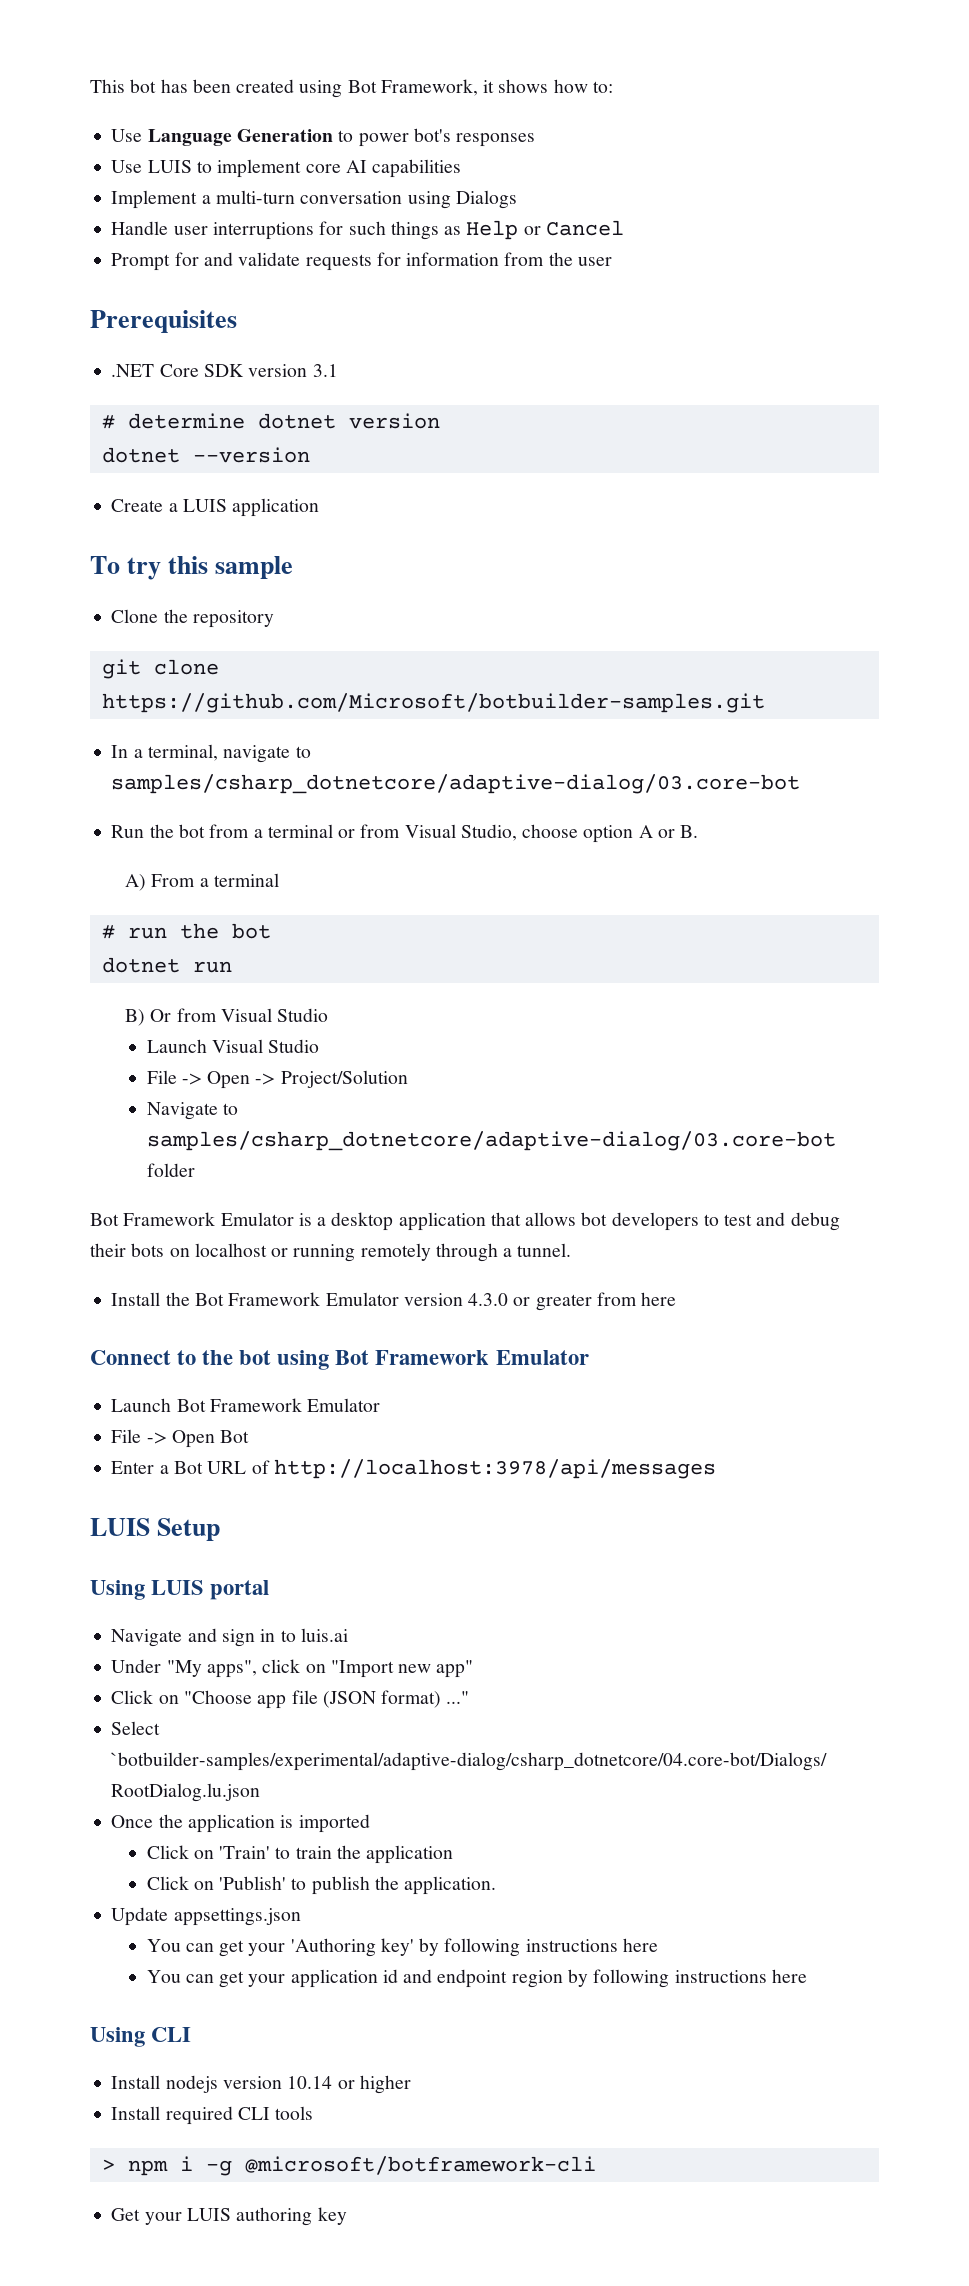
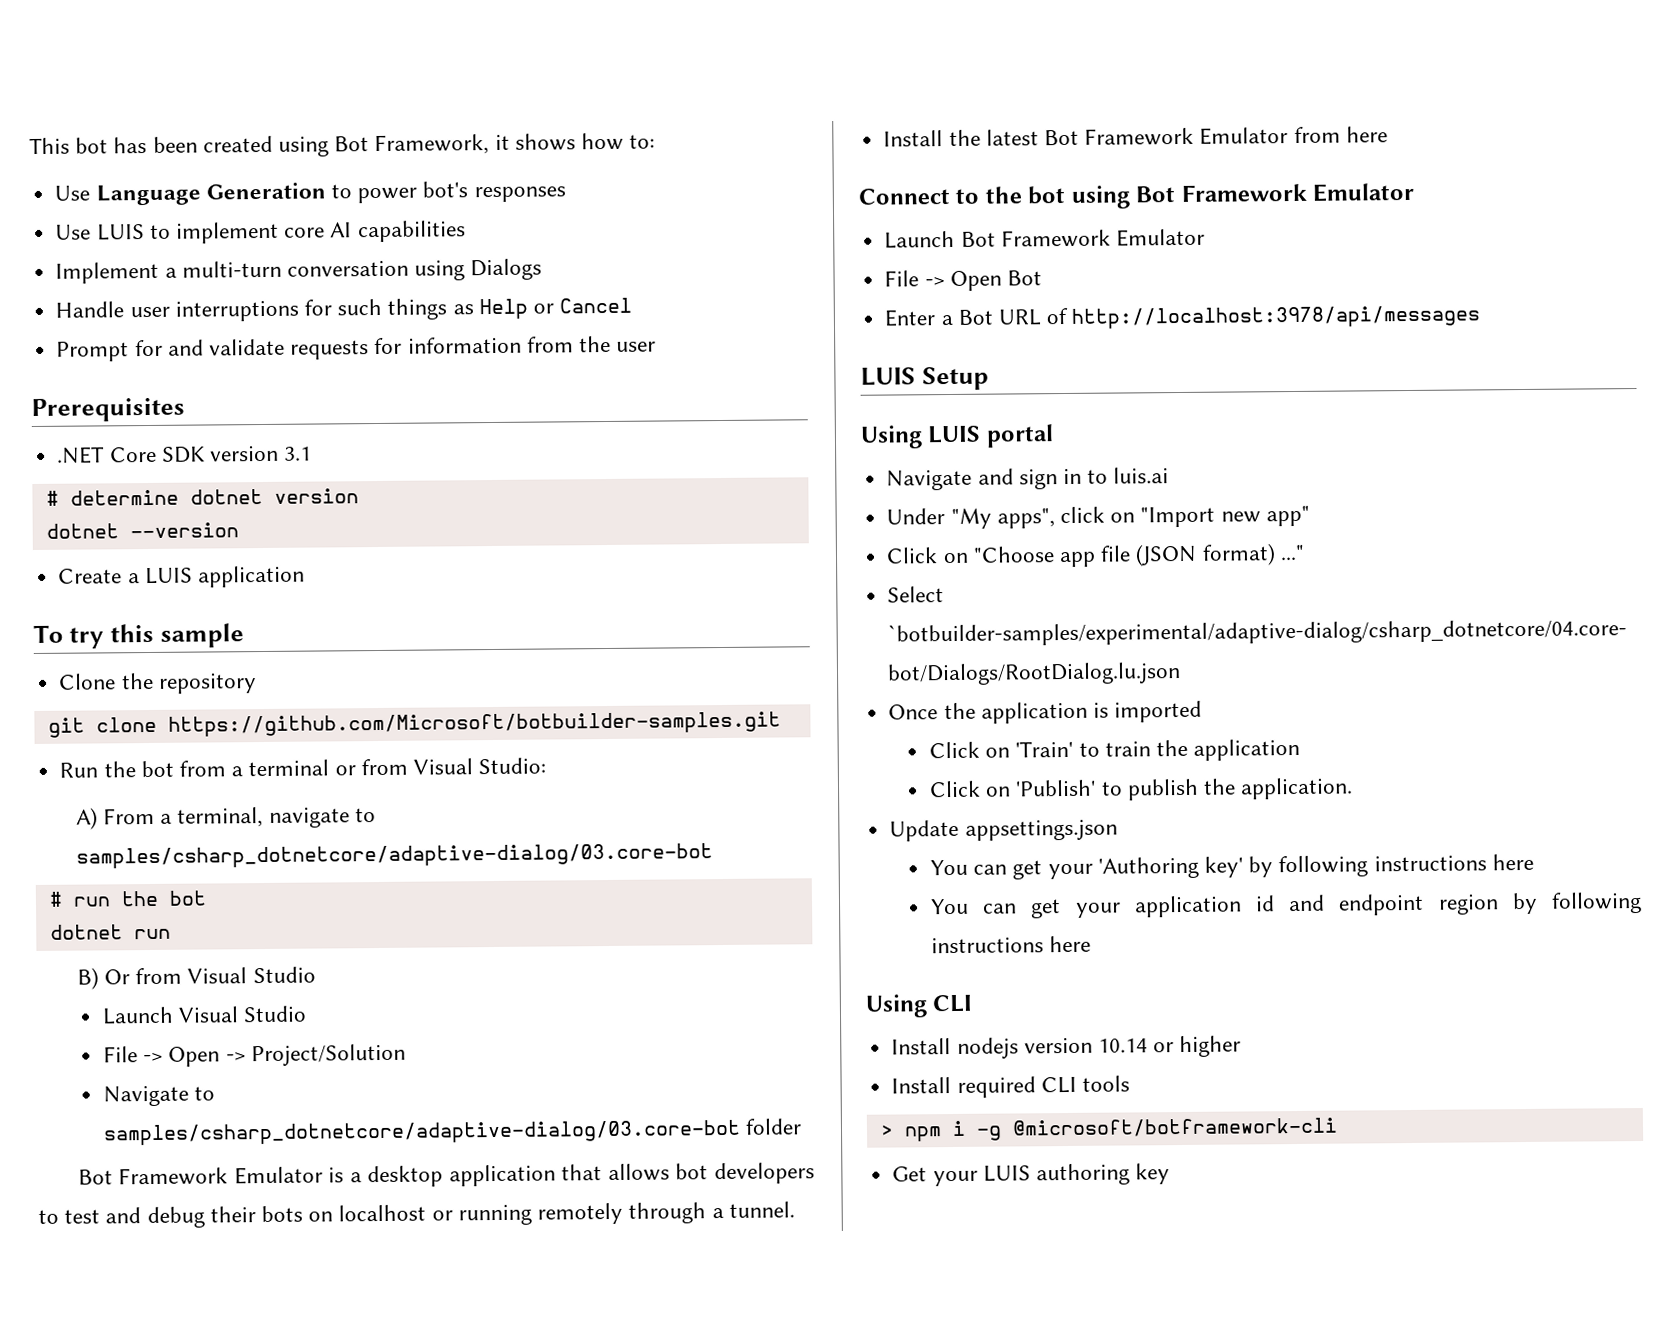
[111,744,311,763] [111,774,801,794] // In a terminal, navigate to samples/csharp_dotnetcore/adaptive-dialog/03.core-bot -> (781, 724) none
[460,824,699,843] Studio, choose option A or B. -> [478,757,547,775] Studio:
[213,873,279,887] terminal -> [177,807,376,828] [75,843,713,869] terminal, navigate to samples/csharp_dotnetcore/adaptive-dialog/03.core-bot
[194,1292,592,1311] Bot Framework Emulator version 4.3.0 or greater -> [985,127,1289,146] latest Bot Framework Emulator

